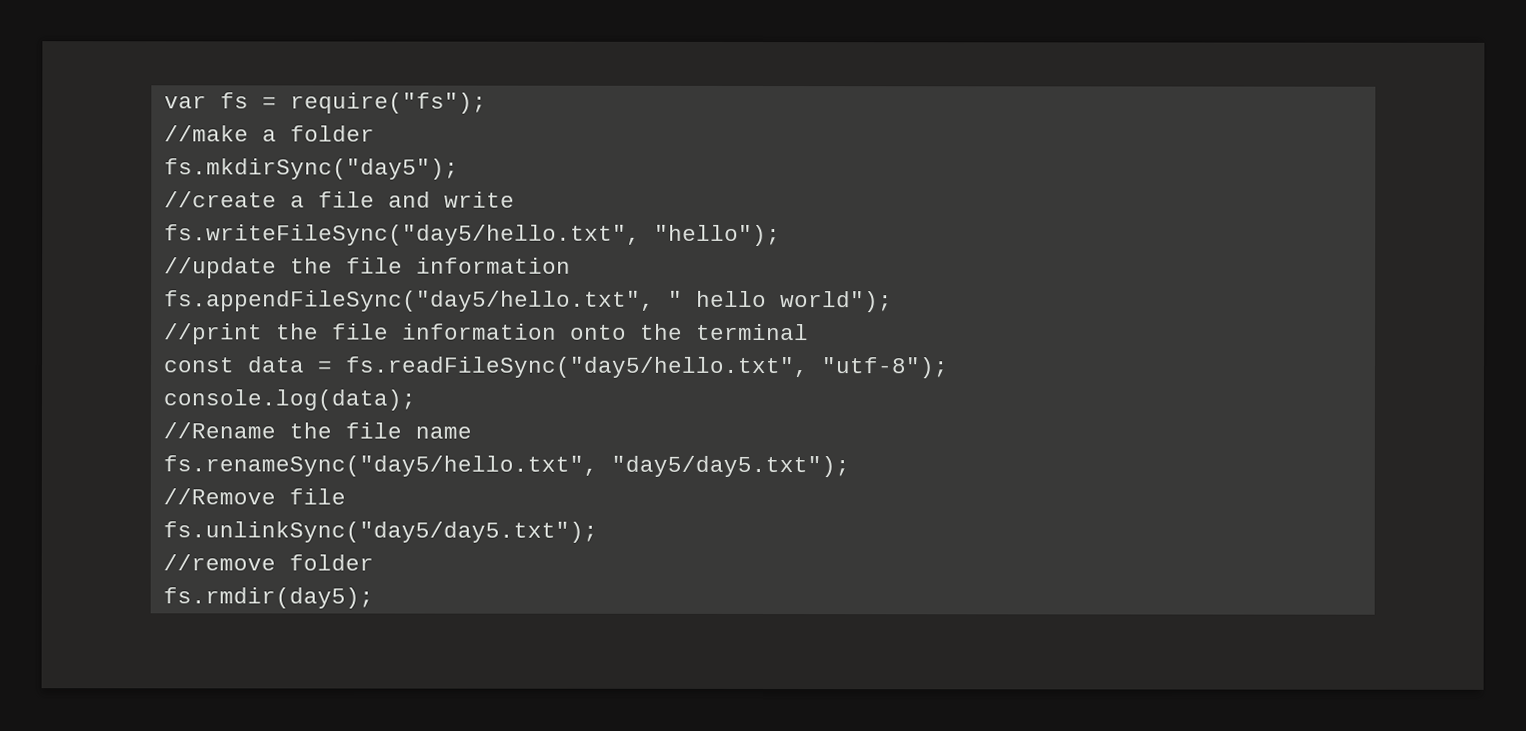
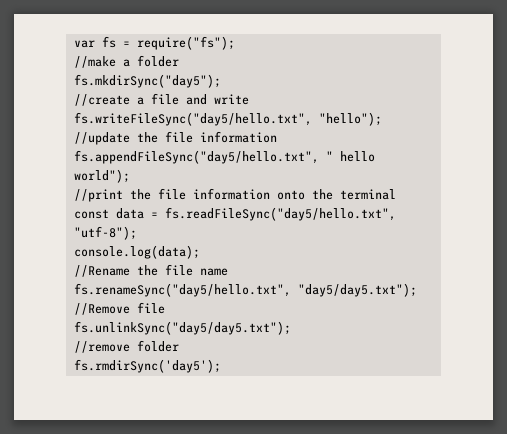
[163,587,375,609] fs.rmdir(day5); -> [73,359,221,373] fs.rmdirSync('day5');

